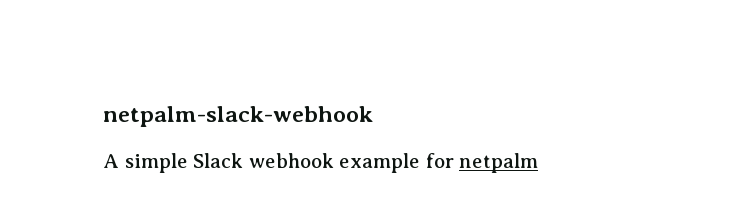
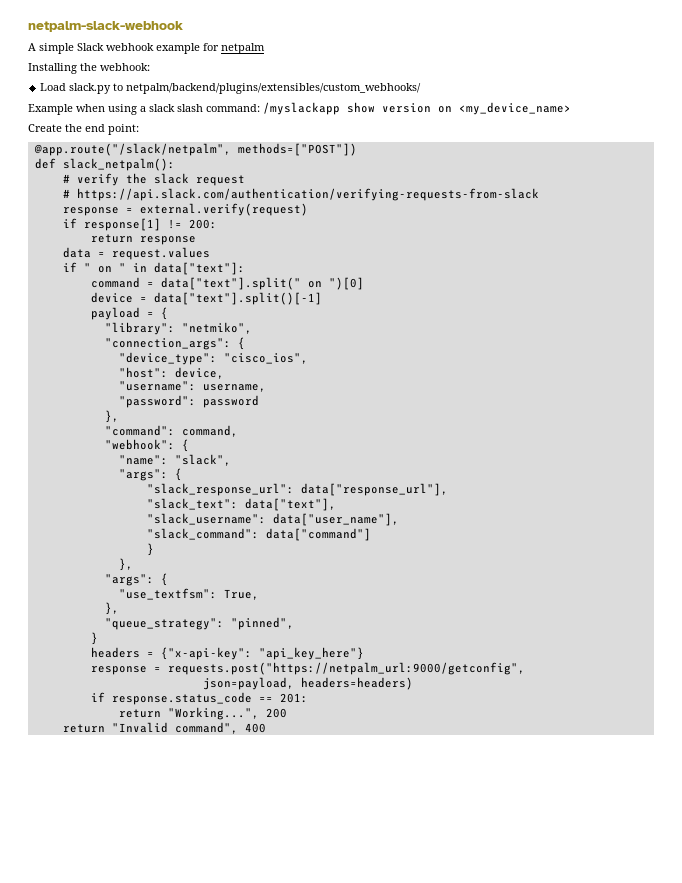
(539, 163) none -> [28,63,150,74] [40,83,422,94] [28,102,571,115] [28,124,139,135] [33,143,357,156] [34,158,175,171] [62,173,245,186] [62,188,539,201] [62,203,308,216] [62,218,217,231] [90,234,196,245] [62,247,210,260] [62,262,245,275] [90,277,364,290] [90,292,322,305] [90,307,168,320] [104,322,252,335] [104,337,245,350] [118,352,308,365] [118,367,224,379] [118,381,266,392] [118,395,259,408] [104,410,119,423] [104,425,238,437] [104,439,189,452] [118,454,231,466] [118,468,182,481] [146,483,448,496] [146,498,336,511] [146,513,399,526] [146,528,371,541] [146,543,154,556] [118,558,133,571] [104,573,168,586] [118,588,259,600] [104,602,119,615] [104,617,294,630] [90,632,98,645] [90,647,364,660] [90,662,525,675] [202,677,413,690] [90,692,308,705] [118,707,287,720] [62,722,266,734] // Installing the webhook: // Load slack.py to netpalm/backend/plugins/extensibles/custom_webhooks/ // Example when using a slack slash command: /myslackapp show version on <my_device_name> // Create the end point: // @app.route("/slack/netpalm", methods=["POST"]) // def slack_netpalm(): // # verify the slack request // # https://api.slack.com/authentication/verifying-requests-from-slack // response = external.verify(request) // if response[1] != 200: // return response // data = request.values // if " on " in data["text"]: // command = data["text"].split(" on ")[0] // device = data["text"].split()[-1] // payload = { // "library": "netmiko", // "connection_args": { // "device_type": "cisco_ios", // "host": device, // "username": username, // "password": password // }, // "command": command, // "webhook": { // "name": "slack", // "args": { // "slack_response_url": data["response_url"], // "slack_text": data["text"], // "slack_username": data["user_name"], // "slack_command": data["command"] // } // }, // "args": { // "use_textfsm": True, // }, // "queue_strategy": "pinned", // } // headers = {"x-api-key": "api_key_here"} // response = requests.post("https://netpalm_url:9000/getconfig", // json=payload, headers=headers) // if response.status_code == 201: // return "Working...", 200 // return "Invalid command", 400

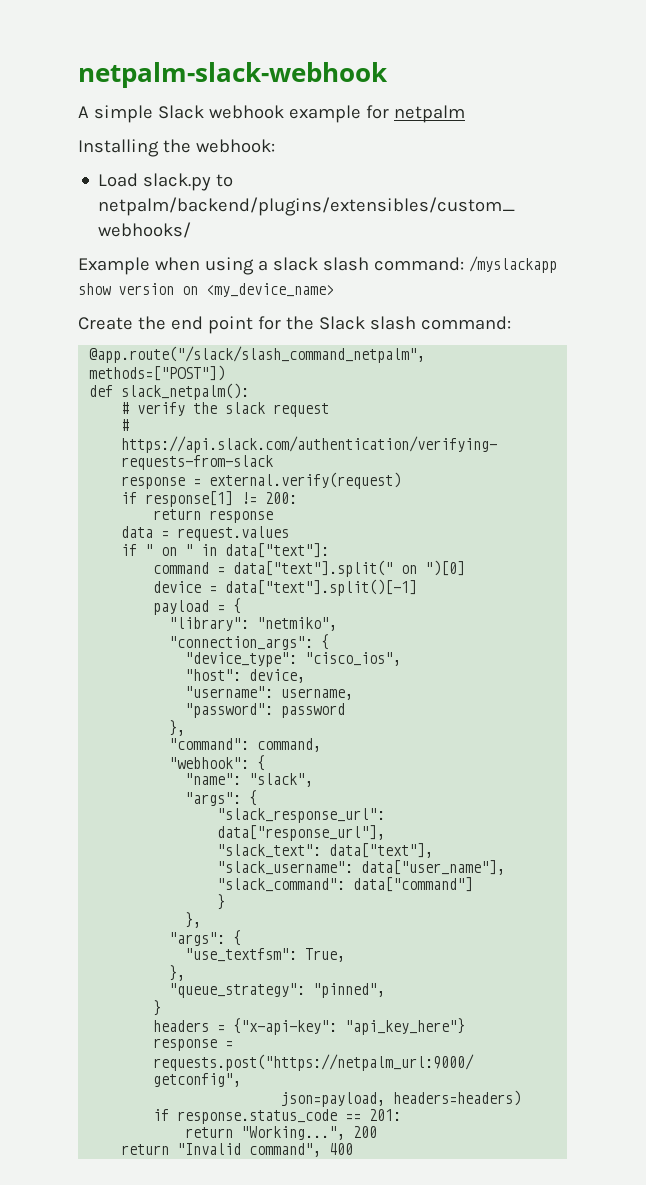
[108,124,139,135] [33,143,231,156] point: // @app.route("/slack/netpalm", -> [207,316,511,334] [89,346,426,363] point for the Slack slash command: // @app.route("/slack/slash_command_netpalm",

